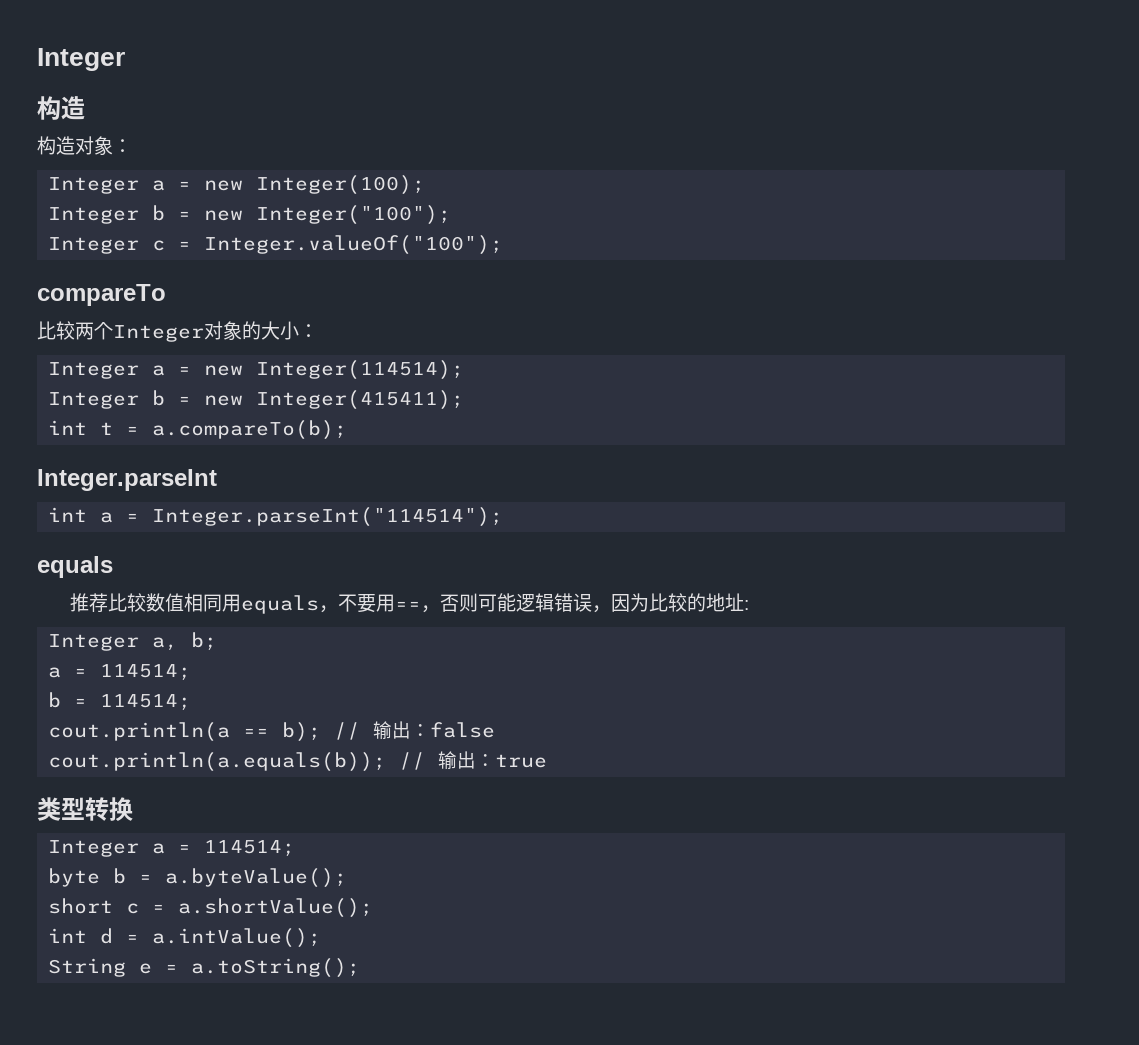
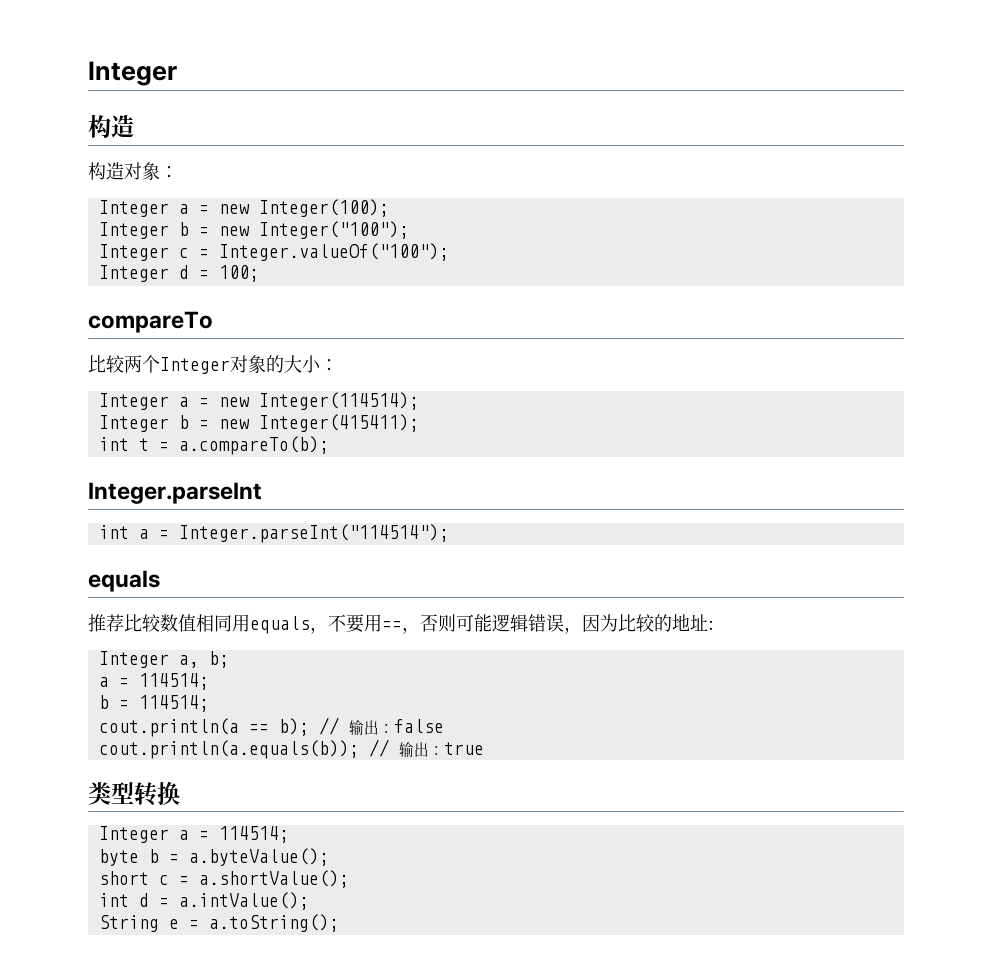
(504, 245) none -> [98,265,259,282] // Integer d = 100;

